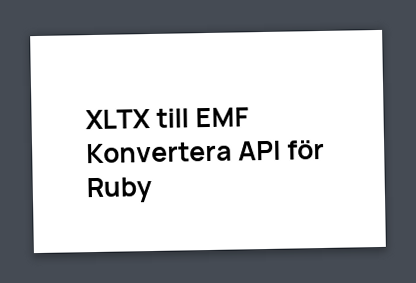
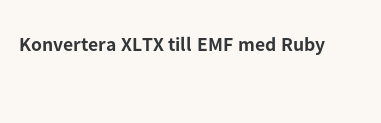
(85, 119) none -> [19,38,116,51] Konvertera
[86,139,326,164] Konvertera API för -> [237,37,276,51] med

